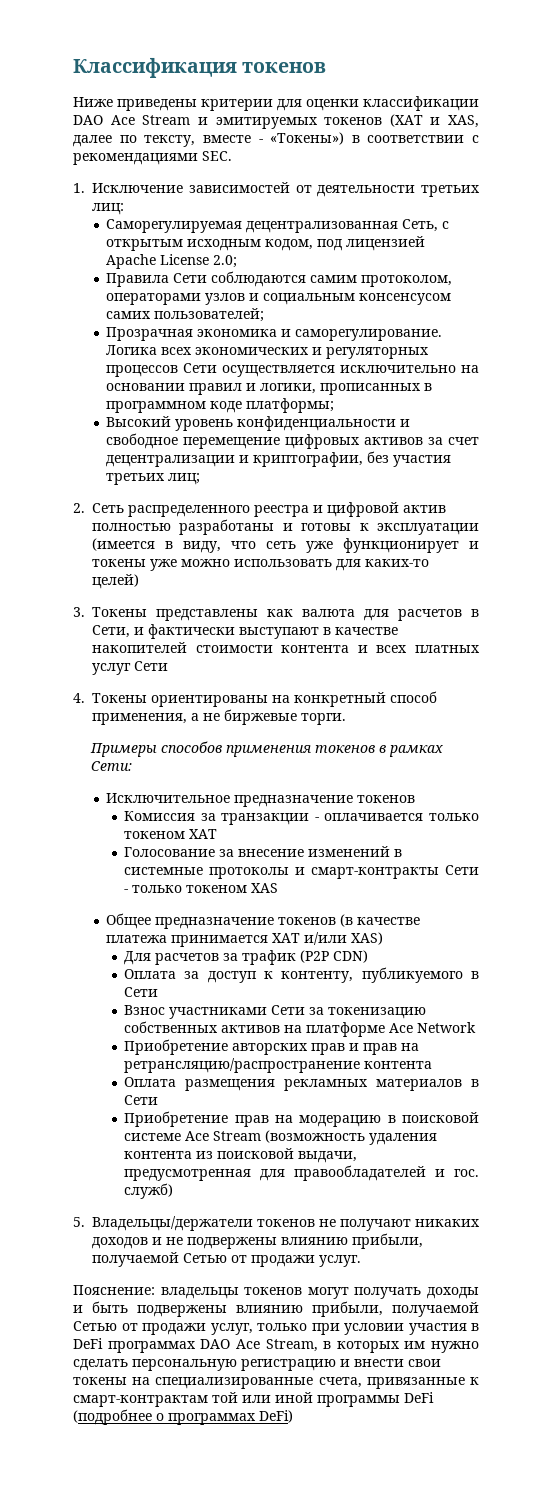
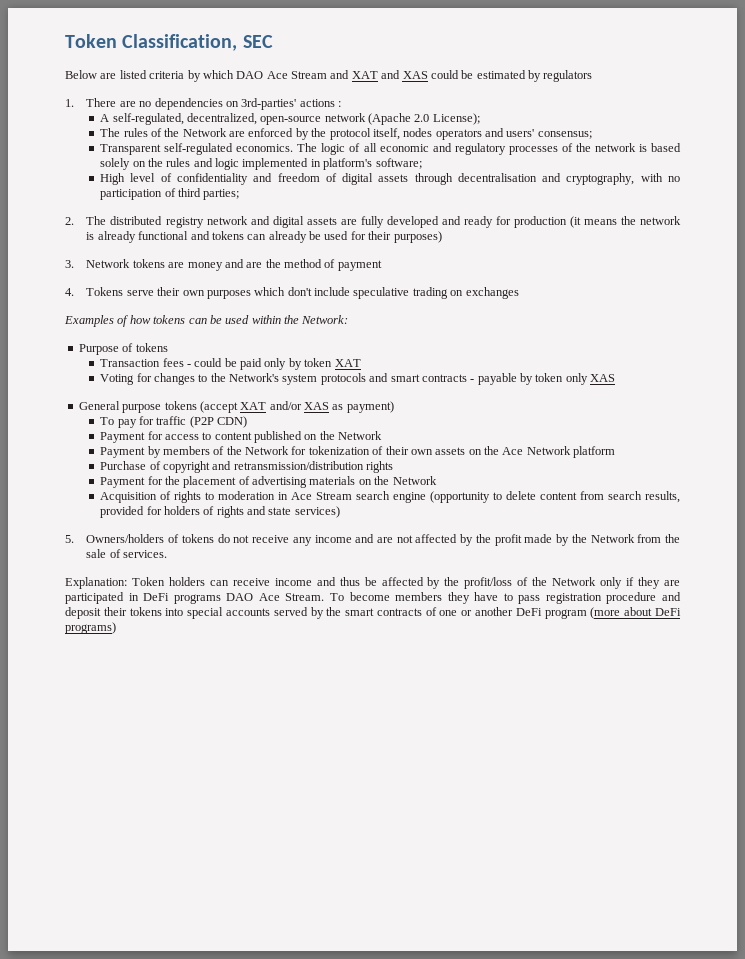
[73,57,327,78] [73,96,479,111] [73,114,479,129] [73,132,479,147] [73,151,232,165] [73,182,480,197] [92,203,124,215] [106,219,450,233] [106,236,426,251] [106,254,238,269] [106,271,453,287] [106,293,452,305] [106,308,265,322] [106,327,443,341] [106,345,430,359] [106,363,479,377] [106,383,433,395] [106,398,335,413] [106,416,411,431] [106,433,479,449] [106,451,452,467] [106,473,201,485] [73,502,446,517] [92,519,479,535] [92,538,479,553] [92,559,429,571] [92,574,139,589] [73,607,479,621] [92,624,398,639] [92,642,481,653] [92,661,168,675] [73,691,437,707] [92,709,346,725] [89,741,443,757] [90,761,132,771] [106,793,416,807] [124,811,479,825] [124,829,218,839] [124,846,403,857] [124,865,479,879] [124,883,279,893] [106,913,421,929] [106,932,384,947] [124,950,369,965] [124,967,479,983] [124,987,159,997] [124,1005,427,1019] [124,1021,477,1037] [124,1039,420,1055] [124,1058,433,1073] [124,1077,479,1091] [124,1095,159,1105] [124,1111,479,1127] [124,1130,438,1145] [124,1148,358,1163] [124,1165,479,1181] [124,1183,174,1199] [73,1216,480,1231] [92,1233,423,1249] [92,1252,361,1267] [73,1285,479,1299] [73,1301,479,1317] [73,1321,479,1335] [73,1338,479,1353] [73,1359,441,1371] [73,1377,479,1389] [73,1392,434,1407] [73,1409,293,1425] Классификация токенов // Ниже приведены критерии для оценки классификации DAO Ace Stream и эмитируемых токенов (XAT и XAS, далее по тексту, вместе - «Токены») в соответствии с рекомендациями SEC. // 1. Исключение зависимостей от деятельности третьих лиц: // Саморегулируемая децентрализованная Сеть, с открытым исходным кодом, под лицензией Apache License 2.0; // Правила Сети соблюдаются самим протоколом, операторами узлов и социальным консенсусом самих пользователей; // Прозрачная экономика и саморегулирование. Логика всех экономических и регуляторных процессов Сети осуществляется исключительно на основании правил и логики, прописанных в программном коде платформы; // Высокий уровень конфиденциальности и свободное перемещение цифровых активов за счет децентрализации и криптографии, без участия третьих лиц; // 2. Сеть распределенного реестра и цифровой актив полностью разработаны и готовы к эксплуатации (имеется в виду, что сеть уже функционирует и токены уже можно использовать для каких-то целей) // 3. Токены представлены как валюта для расчетов в Сети, и фактически выступают в качестве накопителей стоимости контента и всех платных услуг Сети // 4. Токены ориентированы на конкретный способ применения, а не биржевые торги. // Примеры способов применения токенов в рамках Сети: // Исключительное предназначение токенов // Комиссия за транзакции - оплачивается только токеном XAT // Голосование за внесение изменений в системные протоколы и смарт-контракты Сети - только токеном XAS // Общее предназначение токенов (в качестве платежа принимается XAT и/или XAS) // Для расчетов за трафик (P2P CDN) // Оплата за доступ к контенту, публикуемого в Сети // Взнос участниками Сети за токенизацию собственных активов на платформе Ace Network // Приобретение авторских прав и прав на ретрансляцию/распространение контента // Оплата размещения рекламных материалов в Сети // Приобретение прав на модерацию в поисковой системе Ace Stream (возможность удаления контента из поисковой выдачи, предусмотренная для правообладателей и гос. служб) // 5. Владельцы/держатели токенов не получают никаких доходов и не подвержены влиянию прибыли, получаемой Сетью от продажи услуг. // Пояснение: владельцы токенов могут получать доходы и быть подвержены влиянию прибыли, получаемой Сетью от продажи услуг, только при условии участия в DeFi программах DAO Ace Stream, в которых им нужно сделать персональную регистрацию и внести свои токены на специализированные счета, привязанные к смарт-контрактам той или иной программы DeFi (подробнее о программах DeFi) -> [65,34,273,51] [65,70,593,82] [65,98,342,110] [100,113,480,125] [100,128,592,140] [100,143,681,155] [100,158,422,170] [100,173,680,185] [100,188,240,200] [65,216,681,228] [86,231,442,243] [65,259,382,271] [65,287,519,299] [64,315,349,327] [78,343,168,355] [100,358,361,370] [100,373,616,385] [78,401,394,413] [100,416,248,428] [100,431,383,443] [100,446,616,458] [100,461,394,473] [100,476,437,488] [100,491,680,503] [100,506,340,518] [65,534,681,546] [86,549,168,558] [65,577,681,589] [65,592,681,604] [65,607,681,619] [65,622,116,634] Token Classification, SEC // Below are listed criteria by which DAO Ace Stream and XAT and XAS could be estimated by regulators // 1. There are no dependencies on 3rd-parties' actions : // A self-regulated, decentralized, open-source network (Apache 2.0 License); // The rules of the Network are enforced by the protocol itself, nodes operators and users' consensus; // Transparent self-regulated economics. The logic of all economic and regulatory processes of the network is based solely on the rules and logic implemented in platform's software; // High level of confidentiality and freedom of digital assets through decentralisation and cryptography, with no participation of third parties; // 2. The distributed registry network and digital assets are fully developed and ready for production (it means the network is already functional and tokens can already be used for their purposes) // 3. Network tokens are money and are the method of payment // 4. Tokens serve their own purposes which don't include speculative trading on exchanges // Examples of how tokens can be used within the Network: // Purpose of tokens // Transaction fees - could be paid only by token XAT // Voting for changes to the Network's system protocols and smart contracts - payable by token only XAS // General purpose tokens (accept XAT and/or XAS as payment) // To pay for traffic (P2P CDN) // Payment for access to content published on the Network // Payment by members of the Network for tokenization of their own assets on the Ace Network platform // Purchase of copyright and retransmission/distribution rights // Payment for the placement of advertising materials on the Network // Acquisition of rights to moderation in Ace Stream search engine (opportunity to delete content from search results, provided for holders of rights and state services) // 5. Owners/holders of tokens do not receive any income and are not affected by the profit made by the Network from the sale of services. // Explanation: Token holders can receive income and thus be affected by the profit/loss of the Network only if they are participated in DeFi programs DAO Ace Stream. To become members they have to pass registration procedure and deposit their tokens into special accounts served by the smart contracts of one or another DeFi program (more about DeFi programs)

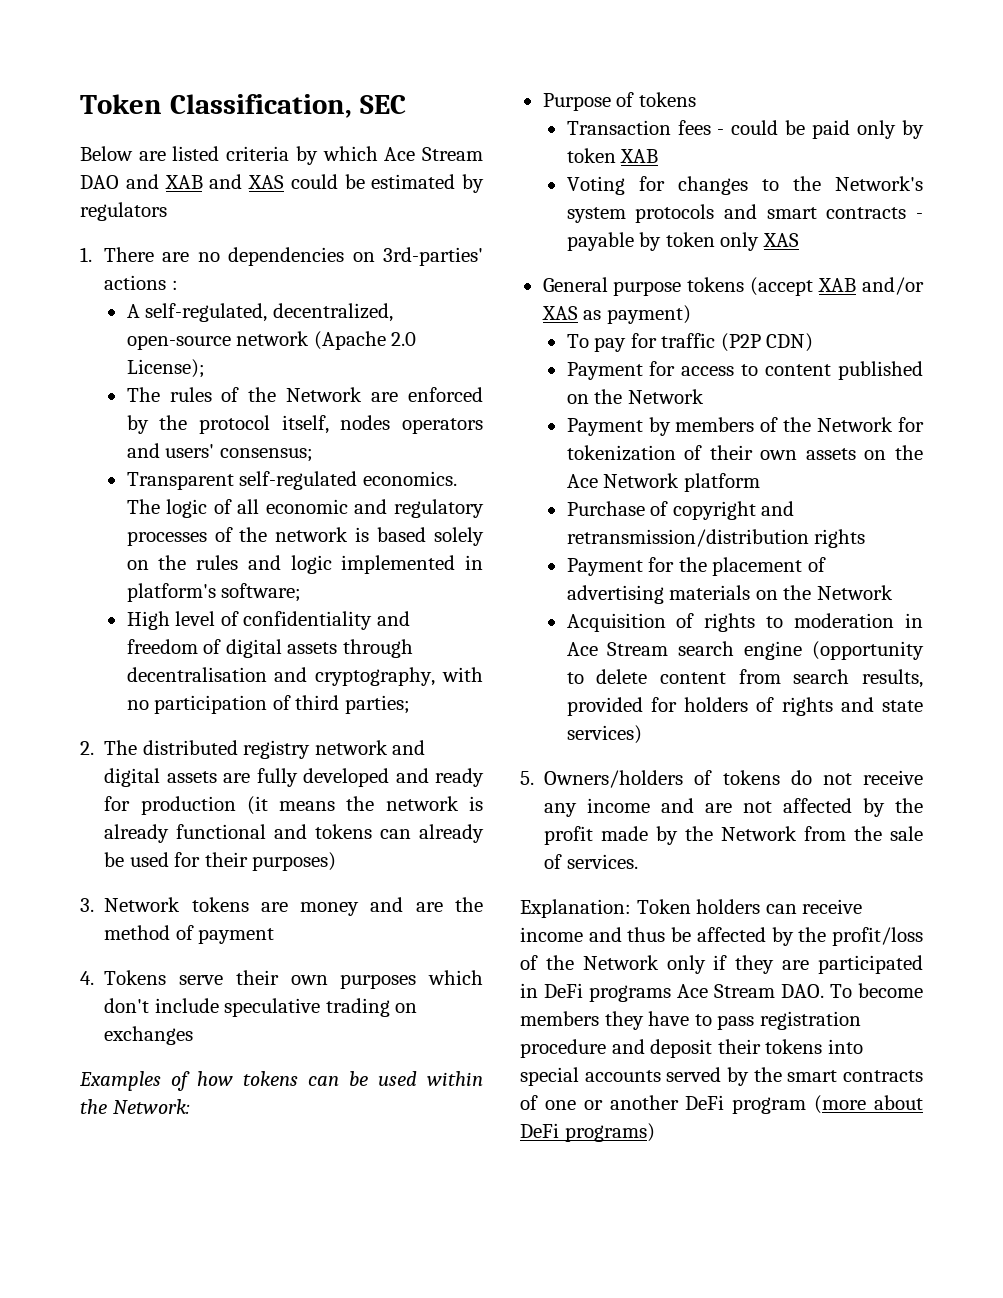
[236,70,378,79] DAO Ace Stream and XAT -> [384,147,484,161] [80,174,203,189] Ace Stream DAO and XAB
[334,359,361,367] XAT -> [620,149,659,163] XAB
[240,402,267,410] XAT -> [818,278,857,292] XAB
[226,593,325,601] DAO Ace Stream. -> [677,984,824,998] Ace Stream DAO.

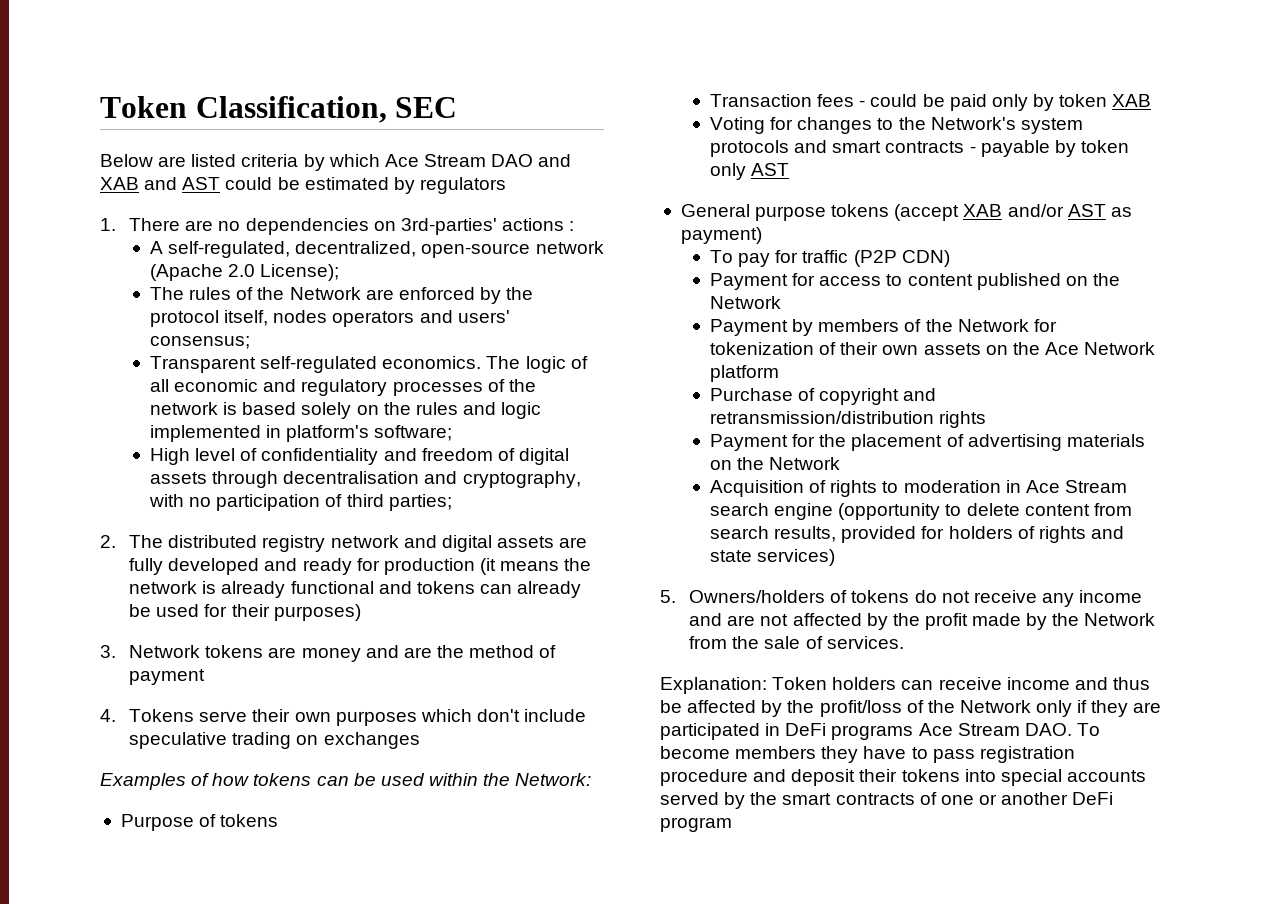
[248,175,284,189] XAS -> [182,177,221,190] AST
[762,233,799,247] XAS -> [751,163,790,176] AST
[541,306,578,320] XAS -> [1067,204,1106,217] AST
[814,1095,923,1114] [520,1123,655,1142] (more about DeFi programs) -> (732, 824) none

